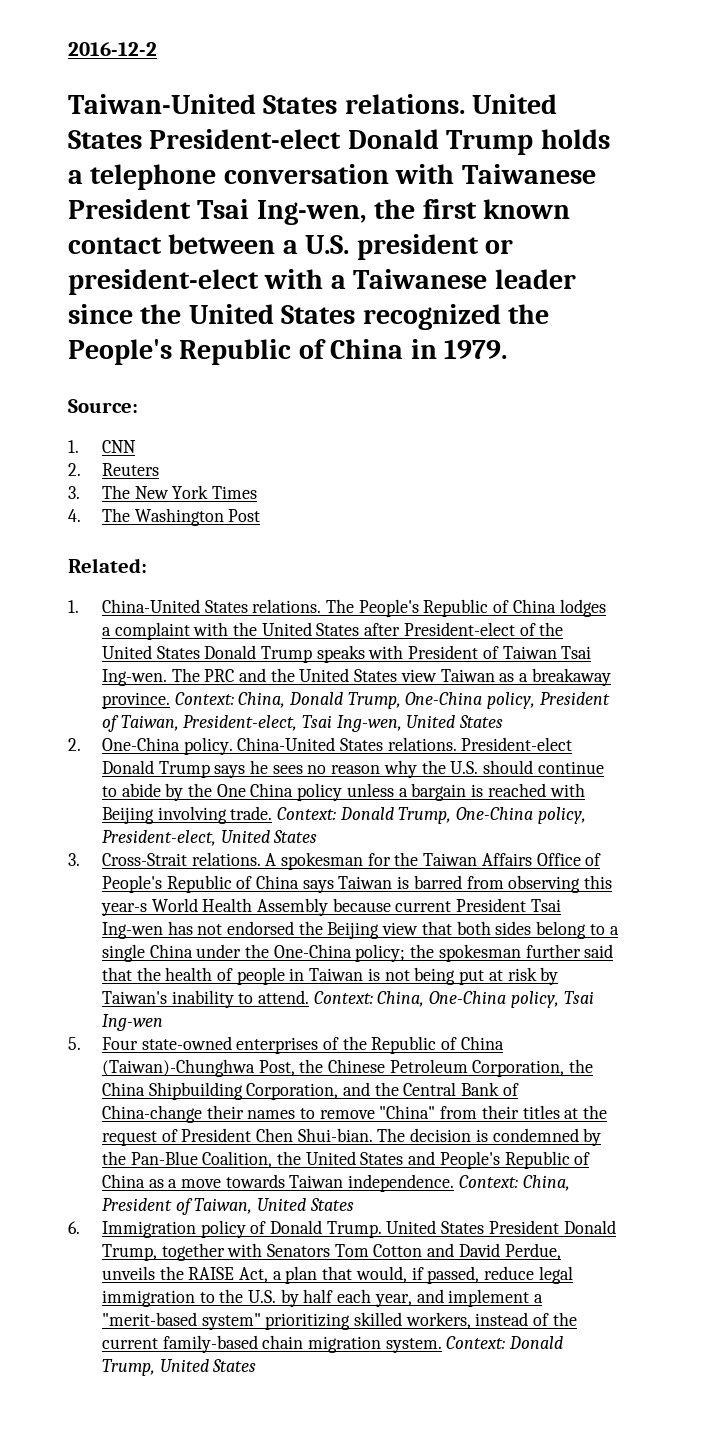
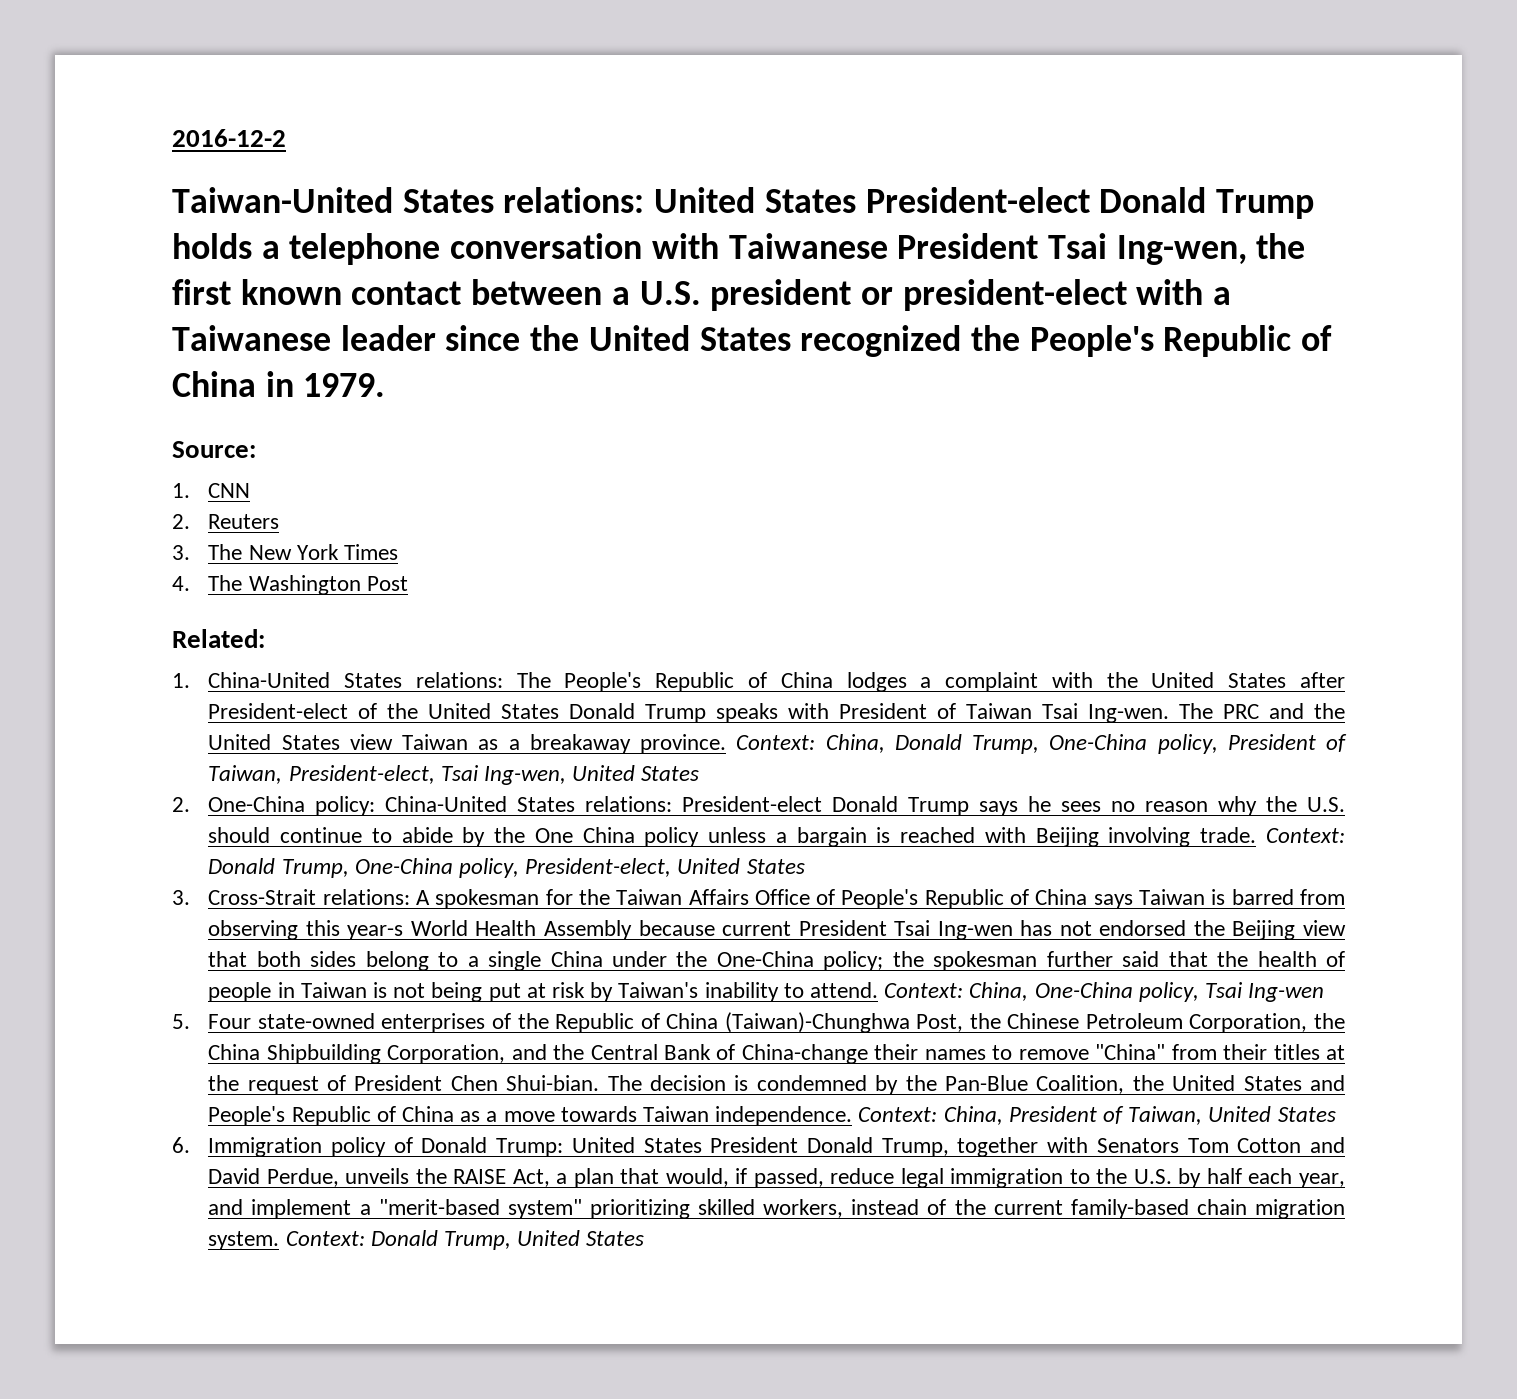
[344,94,465,114] relations. -> [503,187,645,213] relations:
[252,599,322,613] relations. -> [415,672,503,688] relations:
[183,737,457,755] policy. China-United States relations. -> [315,796,673,816] policy: China-United States relations:
[191,852,261,866] relations. -> [322,889,410,905] relations:
[326,1221,382,1238] Trump. -> [496,1138,564,1157] Trump:

